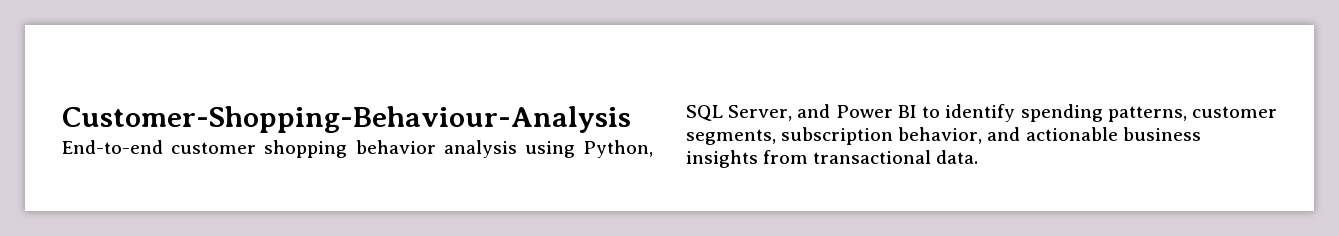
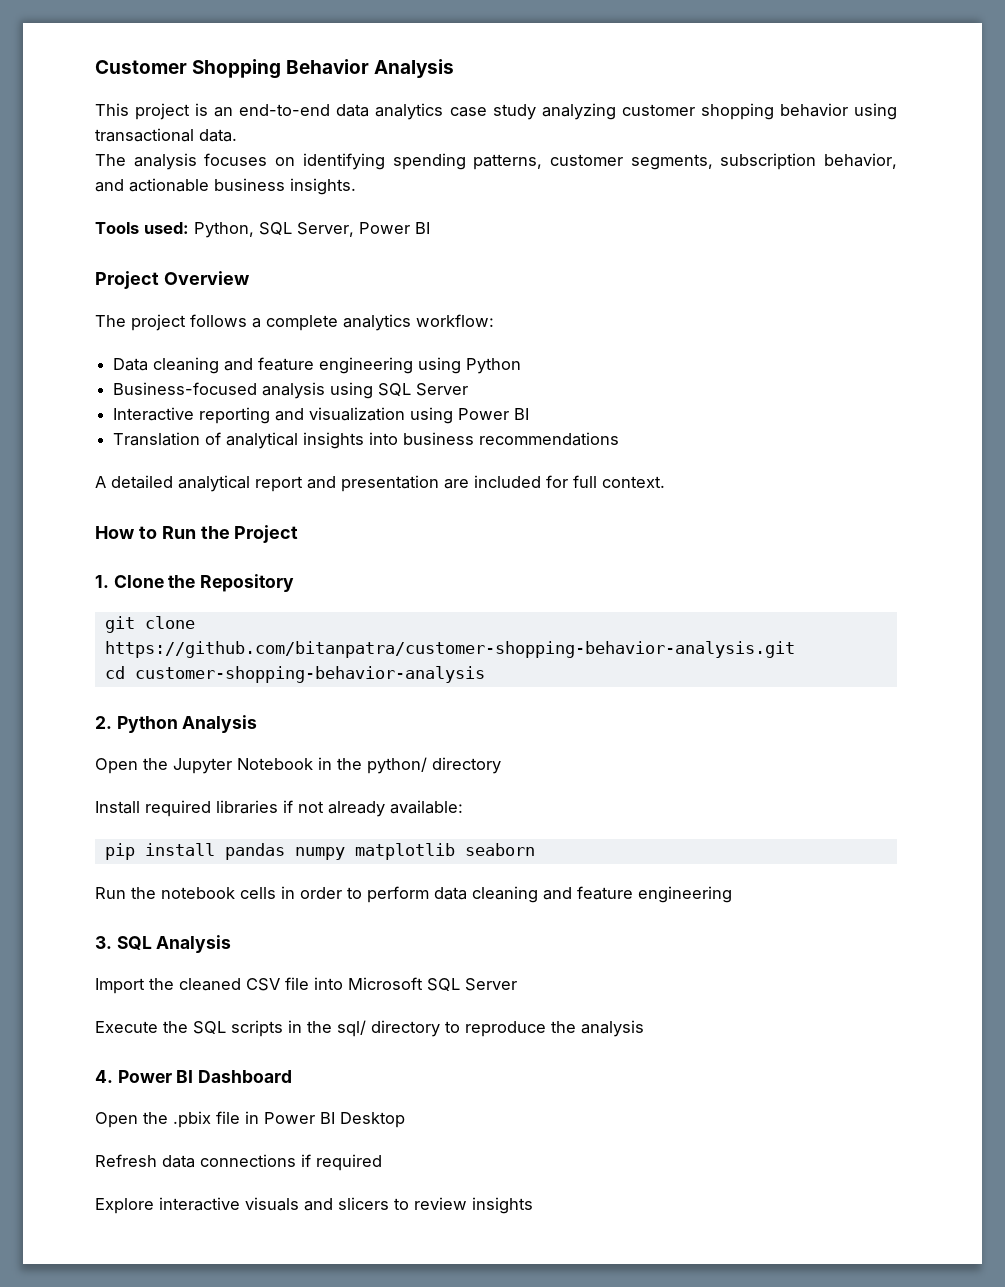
[62,106,631,133] [62,140,654,158] [686,104,1016,122] Customer-Shopping-Behaviour-Analysis // End-to-end customer shopping behavior analysis using Python, SQL Server, and Power BI to identify -> [95,59,455,79] [95,103,898,120] [95,128,237,142] [95,153,385,170] Customer Shopping Behavior Analysis // This project is an end-to-end data analytics case study analyzing customer shopping behavior using transactional data. // The analysis focuses on identifying
[686,150,979,168] insights from transactional data. -> [290,178,356,195] [95,222,430,238] [95,271,250,289] [95,314,494,331] [113,357,522,374] [113,382,469,399] [113,407,530,424] [113,432,620,449] [95,475,665,492] [95,525,299,543] [95,574,295,592] [104,616,195,633] [104,641,795,658] [104,666,485,683] [95,715,258,733] [95,757,501,774] [95,800,463,817] [104,843,535,860] [95,886,732,903] [95,935,232,953] [95,977,517,994] [95,1020,644,1037] [95,1070,293,1083] [95,1111,405,1128] [95,1154,382,1171] [95,1197,533,1214] insights. // Tools used: Python, SQL Server, Power BI // Project Overview // The project follows a complete analytics workflow: // Data cleaning and feature engineering using Python // Business-focused analysis using SQL Server // Interactive reporting and visualization using Power BI // Translation of analytical insights into business recommendations // A detailed analytical report and presentation are included for full context. // How to Run the Project // 1. Clone the Repository // git clone https://github.com/bitanpatra/customer-shopping-behavior-analysis.git // cd customer-shopping-behavior-analysis // 2. Python Analysis // Open the Jupyter Notebook in the python/ directory // Install required libraries if not already available: // pip install pandas numpy matplotlib seaborn // Run the notebook cells in order to perform data cleaning and feature engineering // 3. SQL Analysis // Import the cleaned CSV file into Microsoft SQL Server // Execute the SQL scripts in the sql/ directory to reproduce the analysis // 4. Power BI Dashboard // Open the .pbix file in Power BI Desktop // Refresh data connections if required // Explore interactive visuals and slicers to review insights

